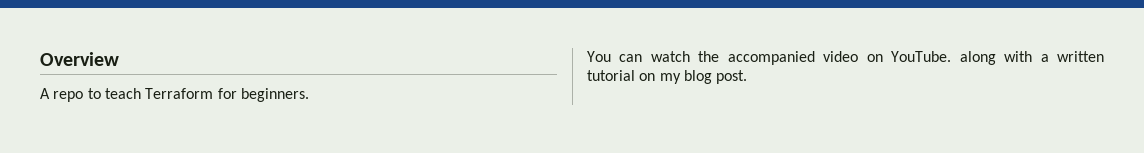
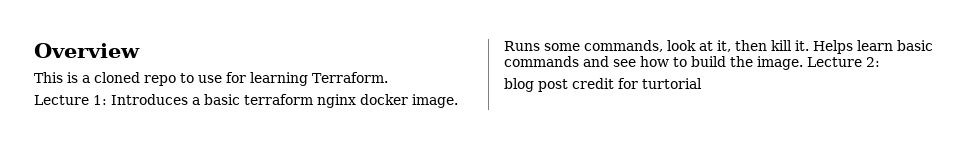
[40,88,309,102] [587,51,1104,65] [587,70,748,84] A repo to teach Terraform for beginners. // You can watch the accompanied video on YouTube. along with a written tutorial on my blog post. -> [34,72,388,86] [34,94,458,108] [504,40,933,54] [504,56,880,70] [504,78,702,92] This is a cloned repo to use for learning Terraform. // Lecture 1: Introduces a basic terraform nginx docker image. Runs some commands, look at it, then kill it. Helps learn basic commands and see how to build the image. Lecture 2: // blog post credit for turtorial

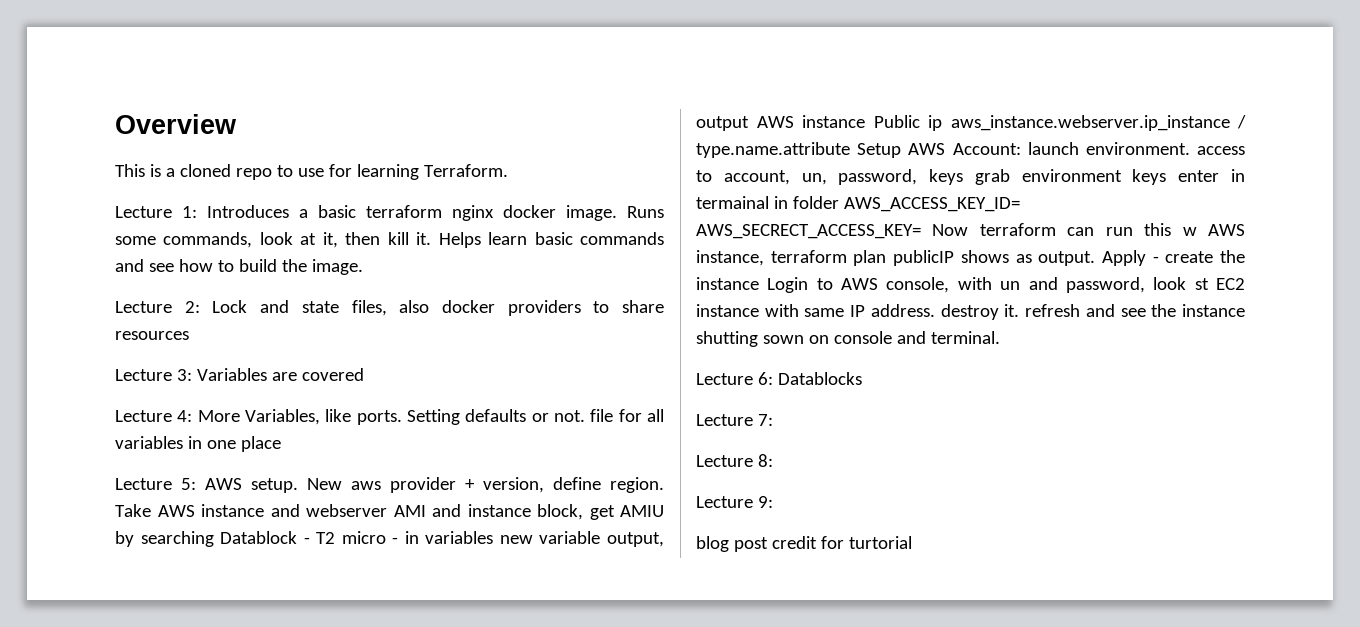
(803, 63) none -> (363, 267) //
(880, 62) none -> [212,300,664,316] [115,331,189,340] [115,368,364,381] [115,409,664,425] [115,436,281,452] [115,477,664,493] [115,504,664,520] [115,531,664,547] [696,115,1246,131] [696,142,1245,158] [696,169,1245,185] [696,196,1020,212] [696,223,1245,239] [696,250,1245,266] [696,277,1245,293] [696,304,1245,320] [696,331,1000,347] [696,372,862,385] [696,414,773,426] [696,454,773,467] [696,496,773,508] Lock and state files, also docker providers to share resources // Lecture 3: Variables are covered // Lecture 4: More Variables, like ports. Setting defaults or not. file for all variables in one place // Lecture 5: AWS setup. New aws provider + version, define region. Take AWS instance and webserver AMI and instance block, get AMIU by searching Datablock - T2 micro - in variables new variable output, output AWS instance Public ip aws_instance.webserver.ip_instance / type.name.attribute Setup AWS Account: launch environment. access to account, un, password, keys grab environment keys enter in termainal in folder AWS_ACCESS_KEY_ID= AWS_SECRECT_ACCESS_KEY= Now terraform can run this w AWS instance, terraform plan publicIP shows as output. Apply - create the instance Login to AWS console, with un and password, look st EC2 instance with same IP address. destroy it. refresh and see the instance shutting sown on console and terminal. // Lecture 6: Datablocks // Lecture 7: // Lecture 8: // Lecture 9:

